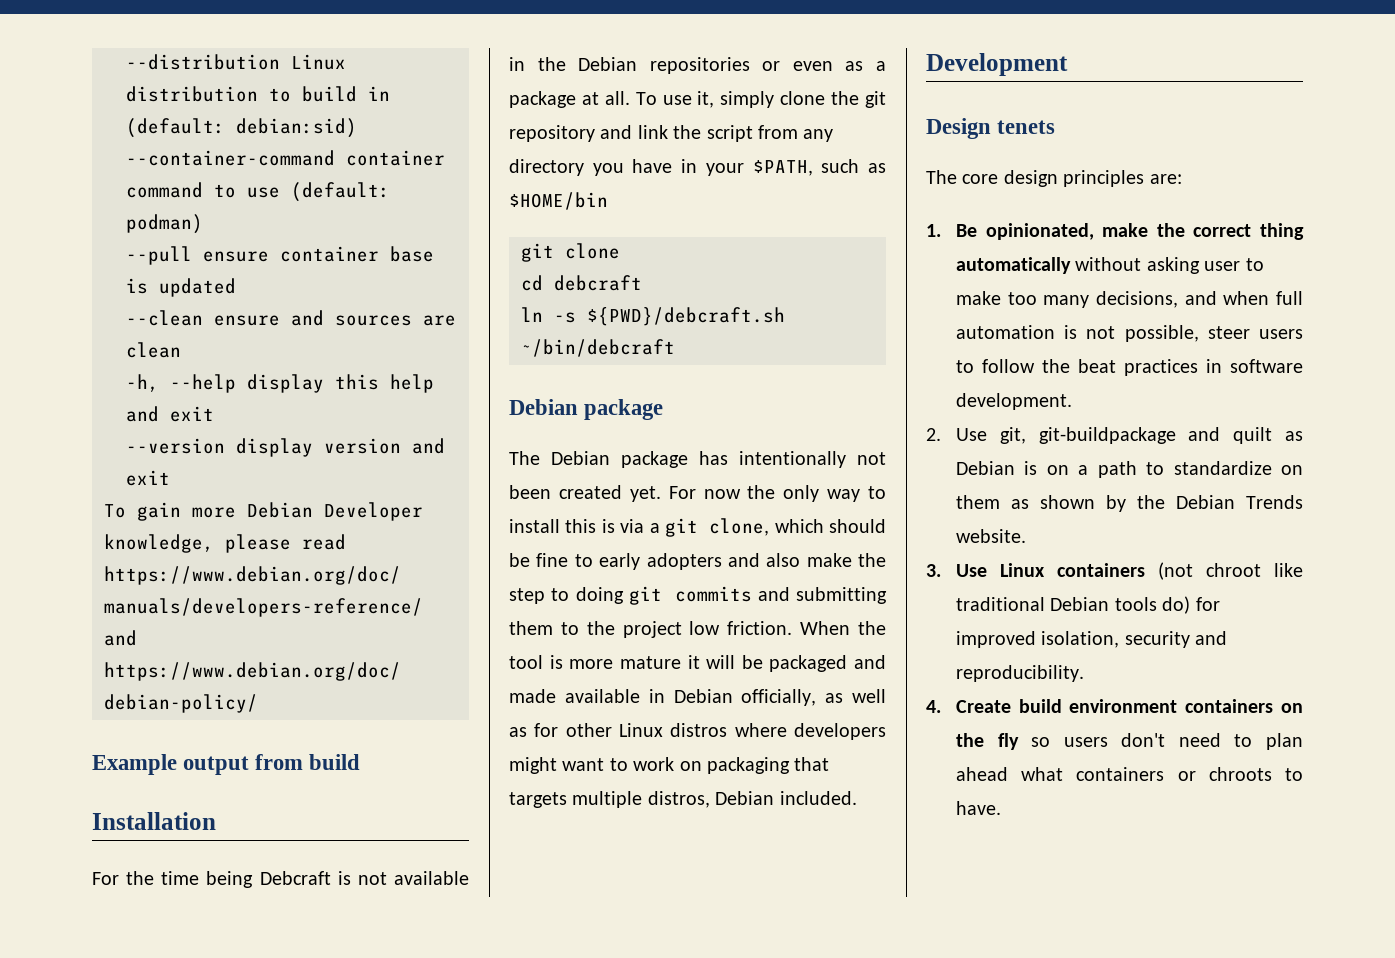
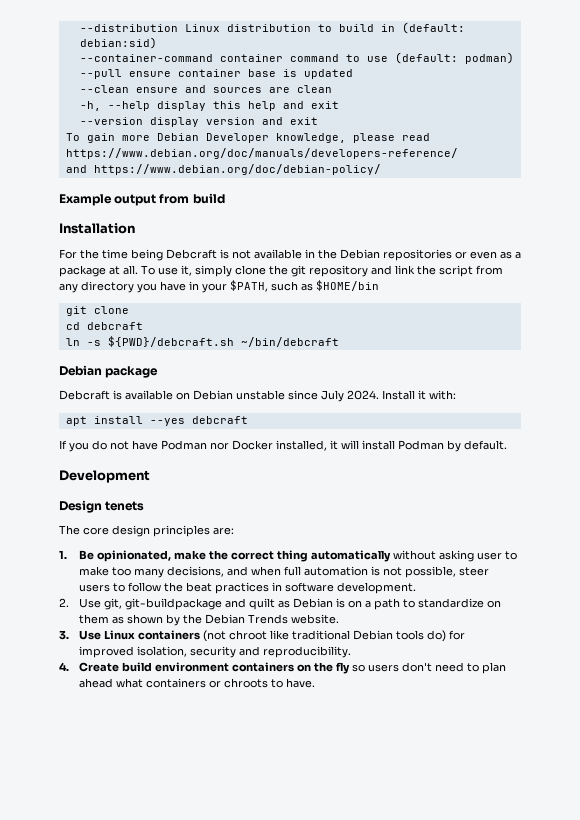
[509,451,886,468] [509,485,886,502] [509,518,886,537] [509,553,886,570] [509,586,887,605] [509,621,886,638] [509,655,886,672] [509,689,886,706] [509,723,886,740] [509,757,830,774] [509,791,857,808] The Debian package has intentionally not been created yet. For now the only way to install this is via a git clone, which should be fine to early adopters and also make the step to doing git commits and submitting them to the project low friction. When the tool is more mature it will be packaged and made available in Debian officially, as well as for other Linux distros where developers might want to work on packaging that targets multiple distros, Debian included. -> [59,390,456,402] [65,416,248,426] [59,440,507,452] Debcraft is available on Debian unstable since July 2024. Install it with: // apt install --yes debcraft // If you do not have Podman nor Docker installed, it will install Podman by default.

